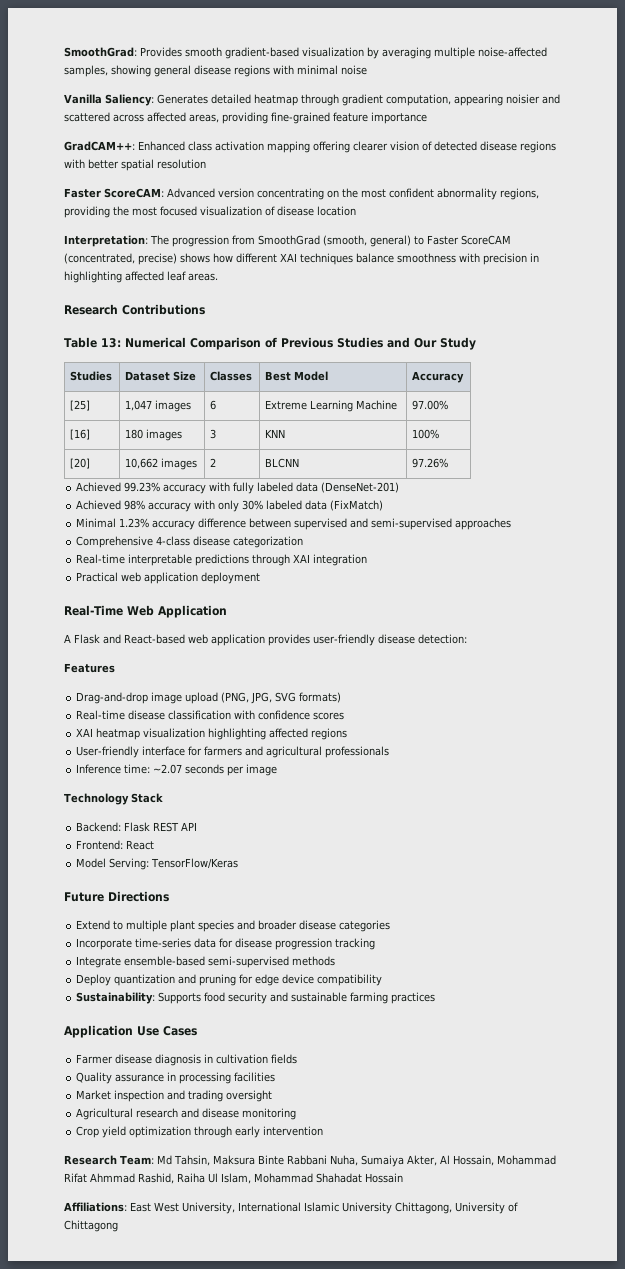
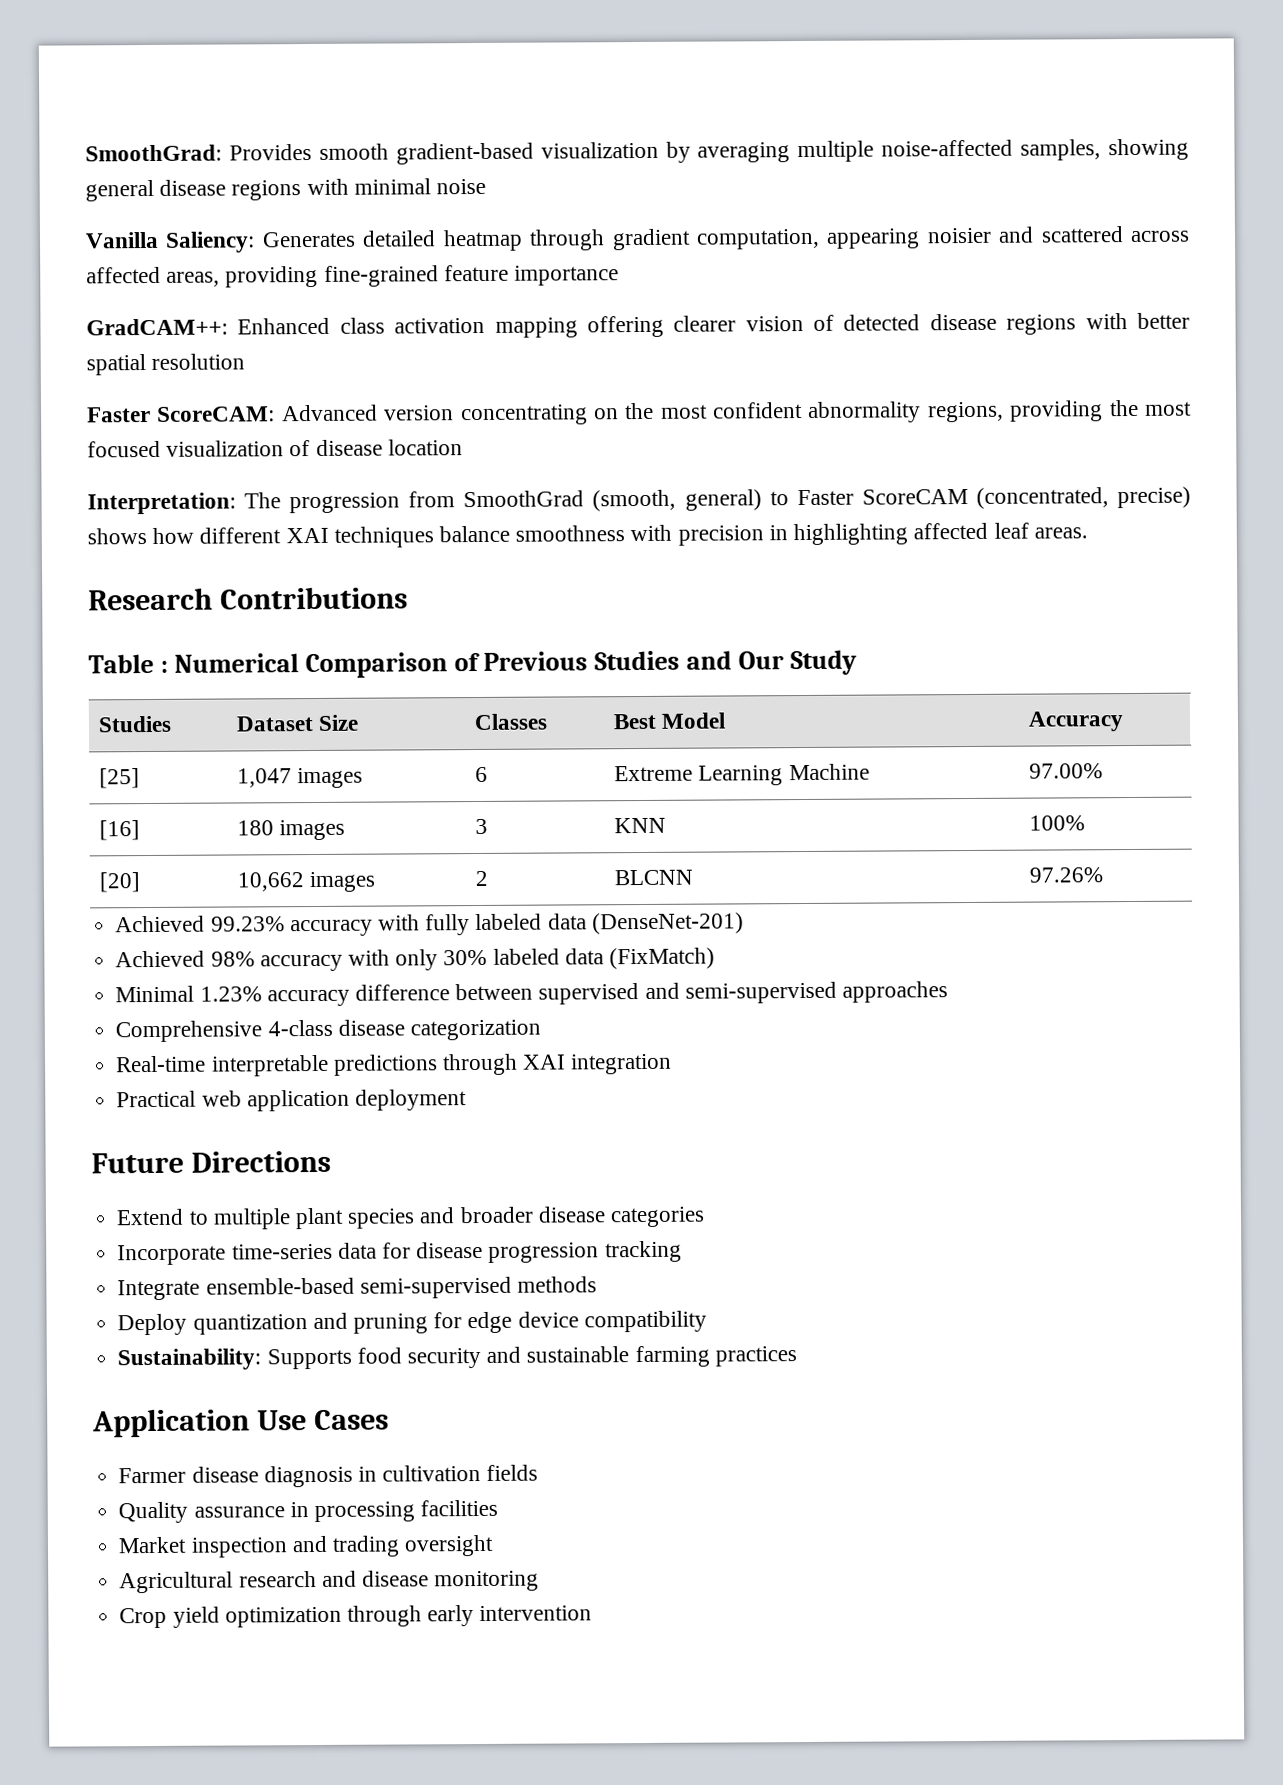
[100,338,121,348] 13: -> [159,660,168,673] :
[64,605,227,618] [64,634,467,646] [64,663,115,673] [76,692,342,704] [76,710,345,720] [76,728,348,740] [76,746,390,758] [76,764,278,776] [64,793,163,805] [76,822,198,832] [76,840,155,850] [76,858,239,870] // Real-Time Web Application // A Flask and React-based web application provides user-friendly disease detection: // Features // Drag-and-drop image upload (PNG, JPG, SVG formats) // Real-time disease classification with confidence scores // XAI heatmap visualization highlighting affected regions // User-friendly interface for farmers and agricultural professionals // Inference time: ~2.07 seconds per image // Technology Stack // Backend: Flask REST API // Frontend: React // Model Serving: TensorFlow/Keras -> (467, 1100) none
[64,1155,556,1167] [64,1173,403,1184] [64,1202,518,1214] [64,1220,118,1232] // Research Team: Md Tahsin, Maksura Binte Rabbani Nuha, Sumaiya Akter, Al Hossain, Mohammad Rifat Ahmmad Rashid, Raiha Ul Islam, Mohammad Shahadat Hossain // Affiliations: East West University, International Islamic University Chittagong, University of Chittagong -> (593, 1613) none

